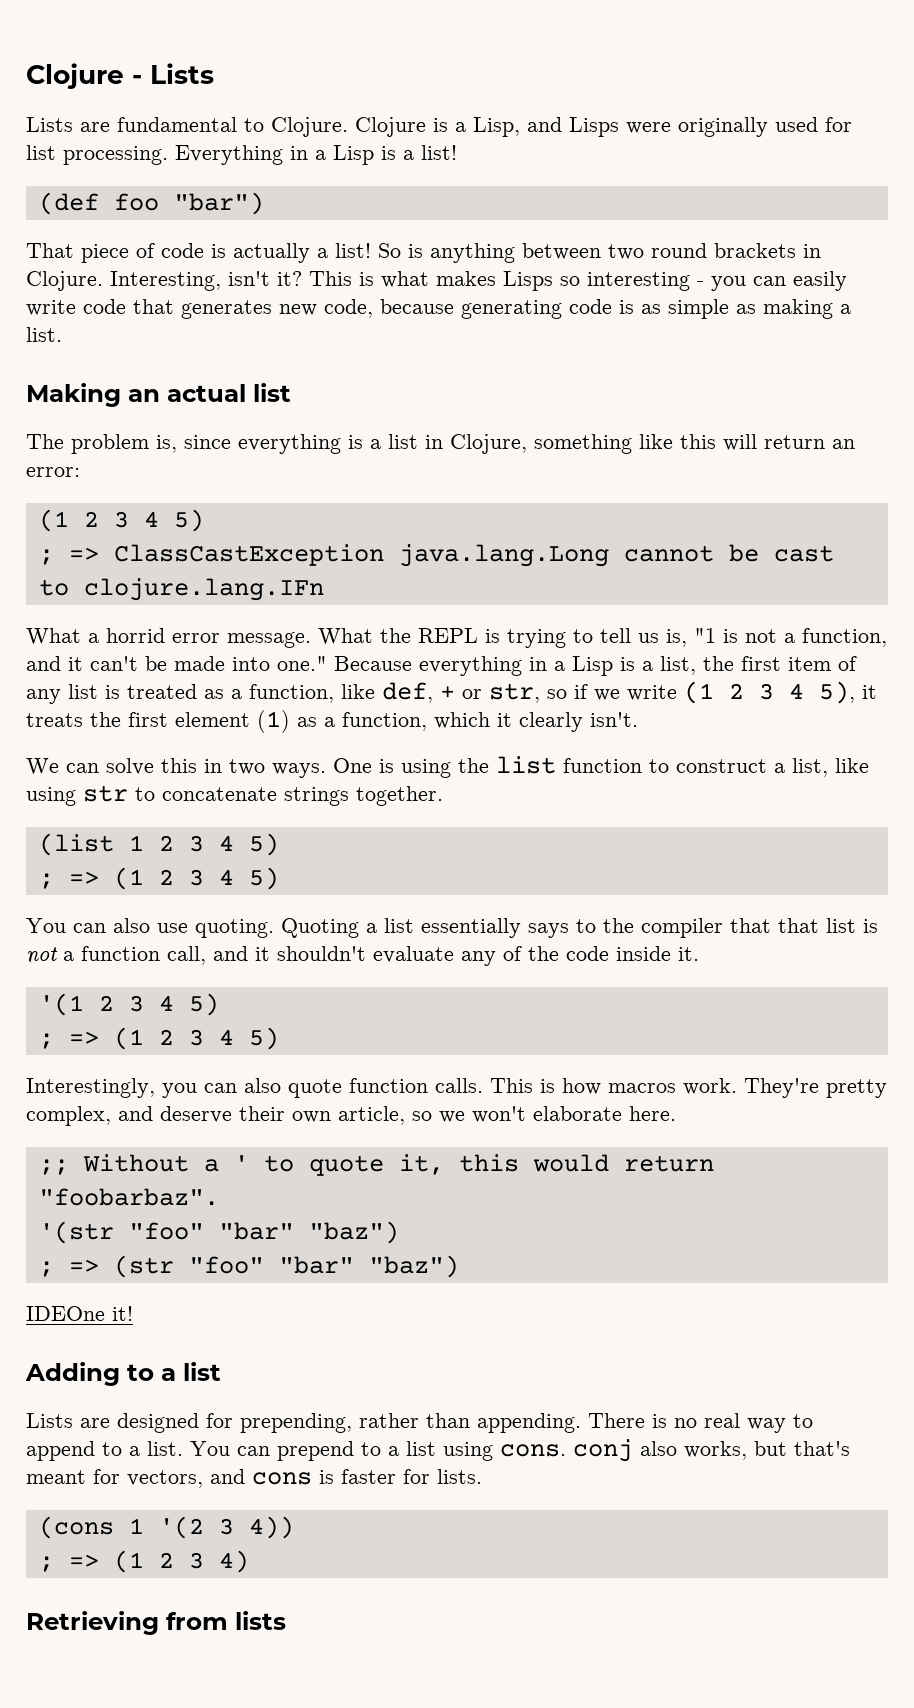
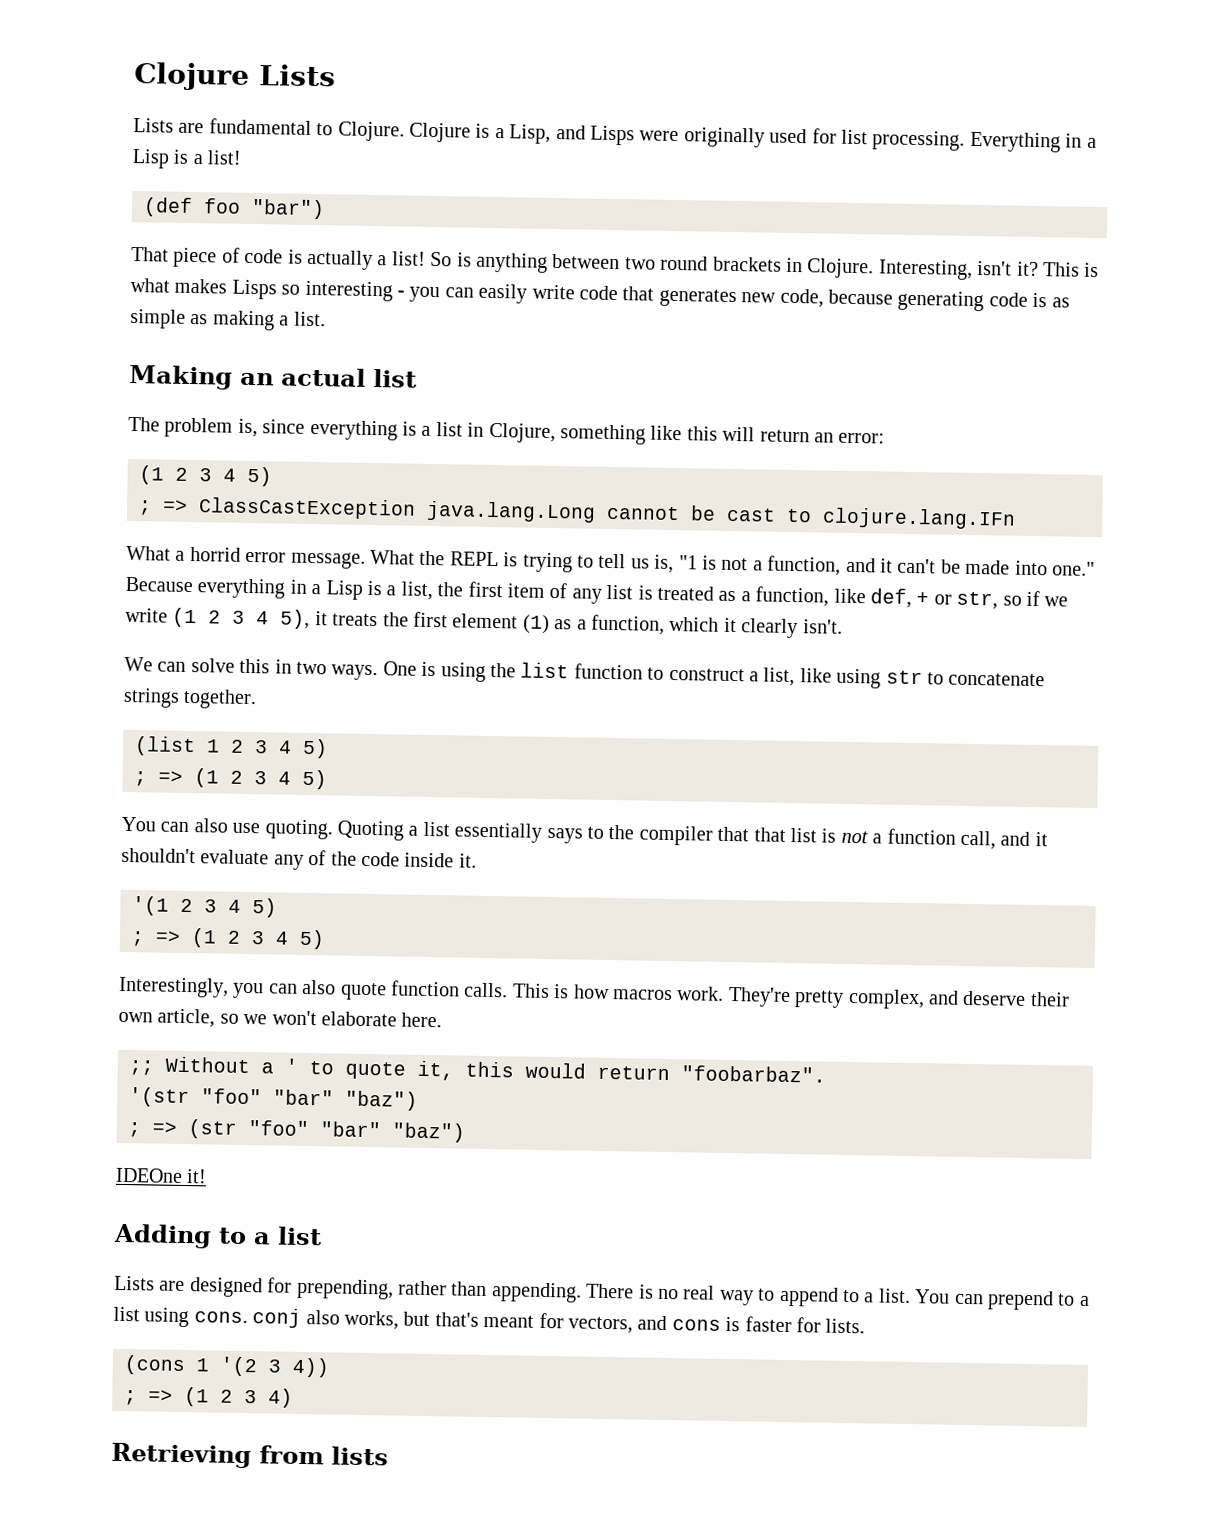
[26,63,142,89] Clojure - -> [134,62,250,91] Clojure

